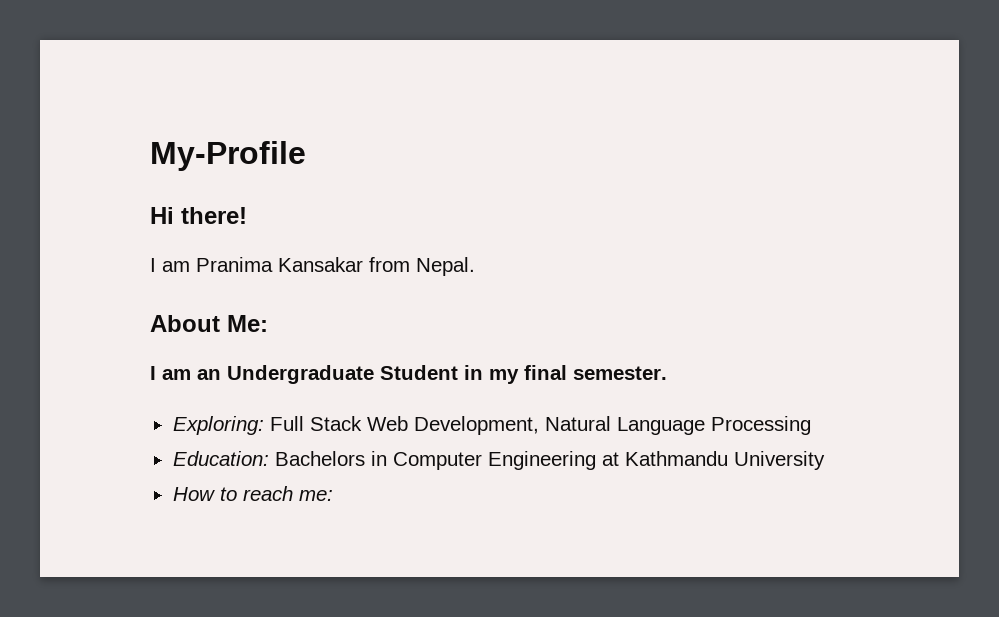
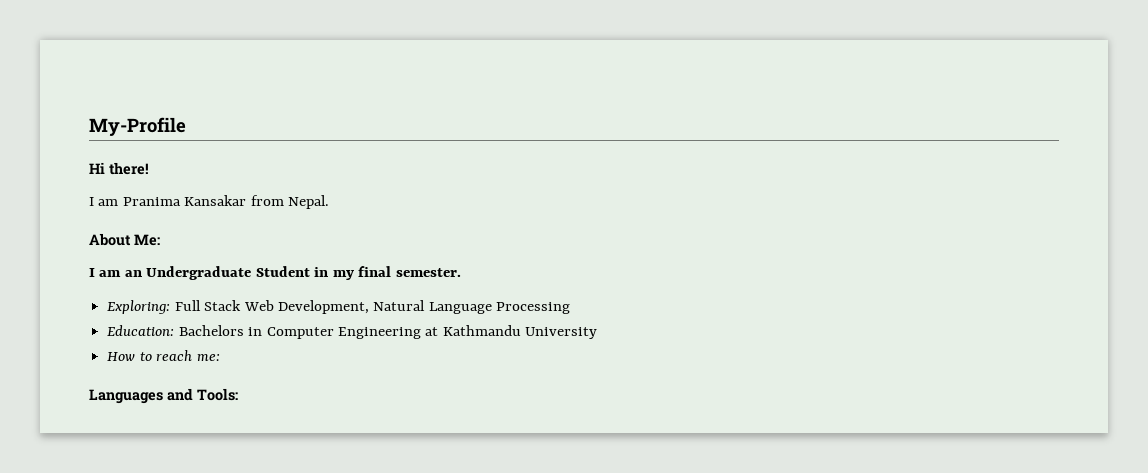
(333, 495) none -> [89,388,238,404] // Languages and Tools:

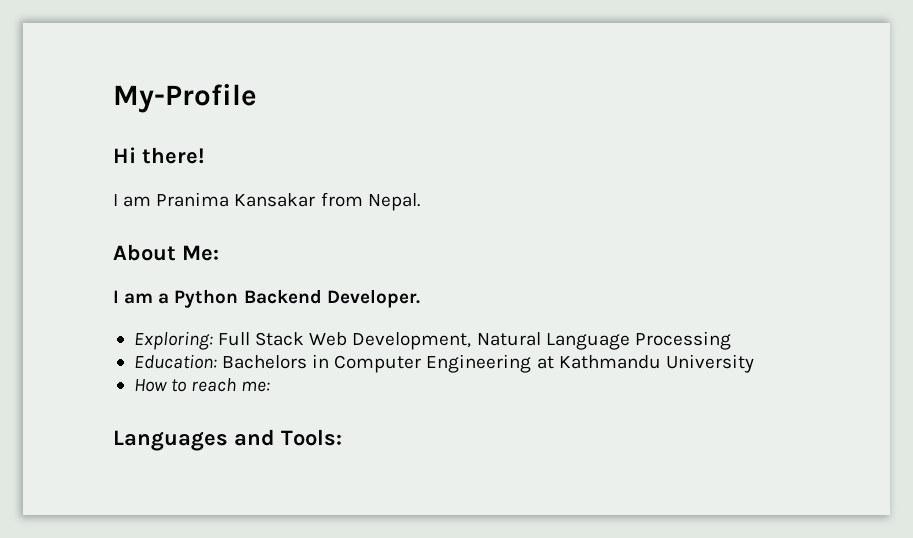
[124,266,461,280] an Undergraduate Student in my final semester. -> [158,289,420,308] a Python Backend Developer.

